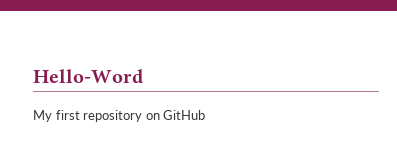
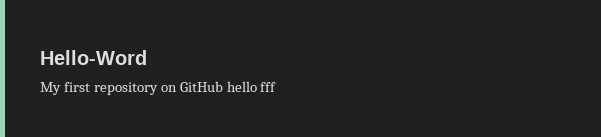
(206, 115) none -> [226,81,277,92] hello fff

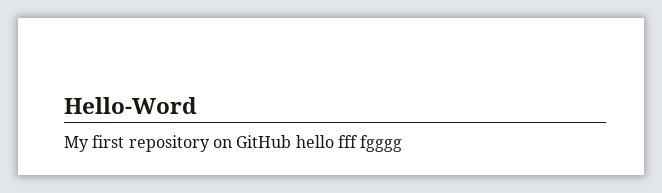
(277, 87) none -> [360,135,403,152] fgggg

